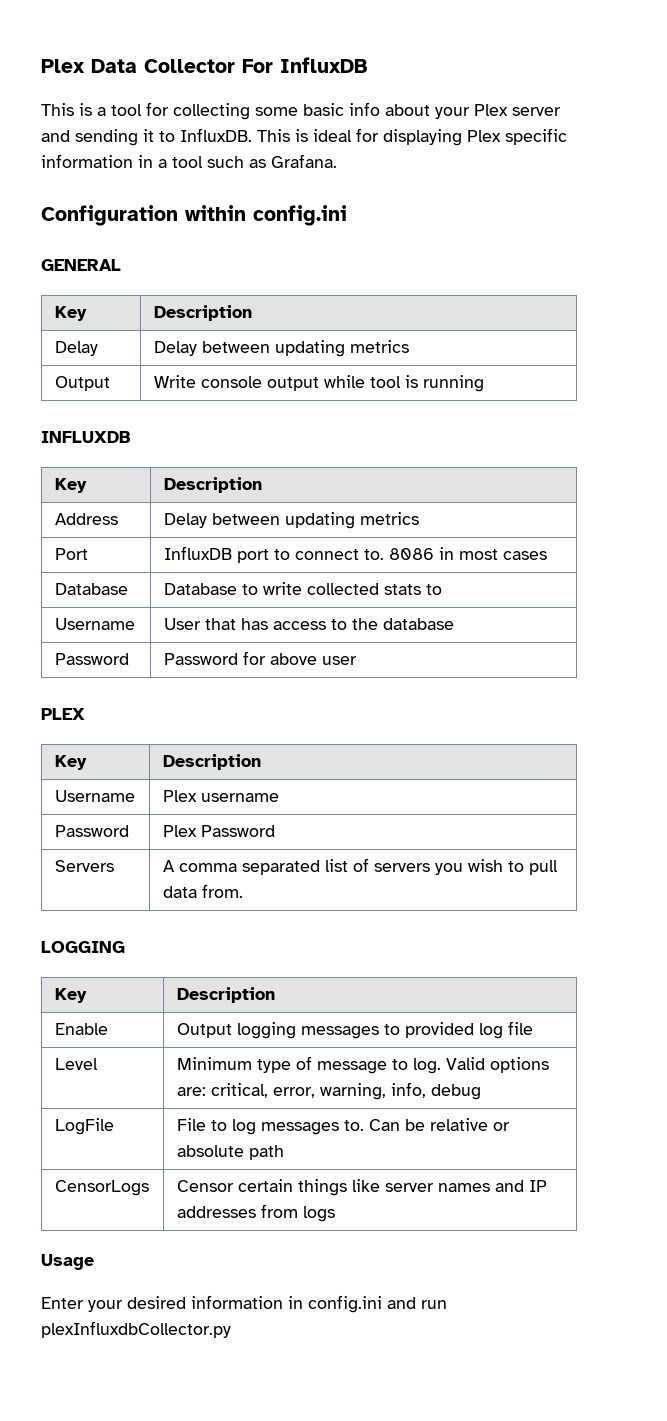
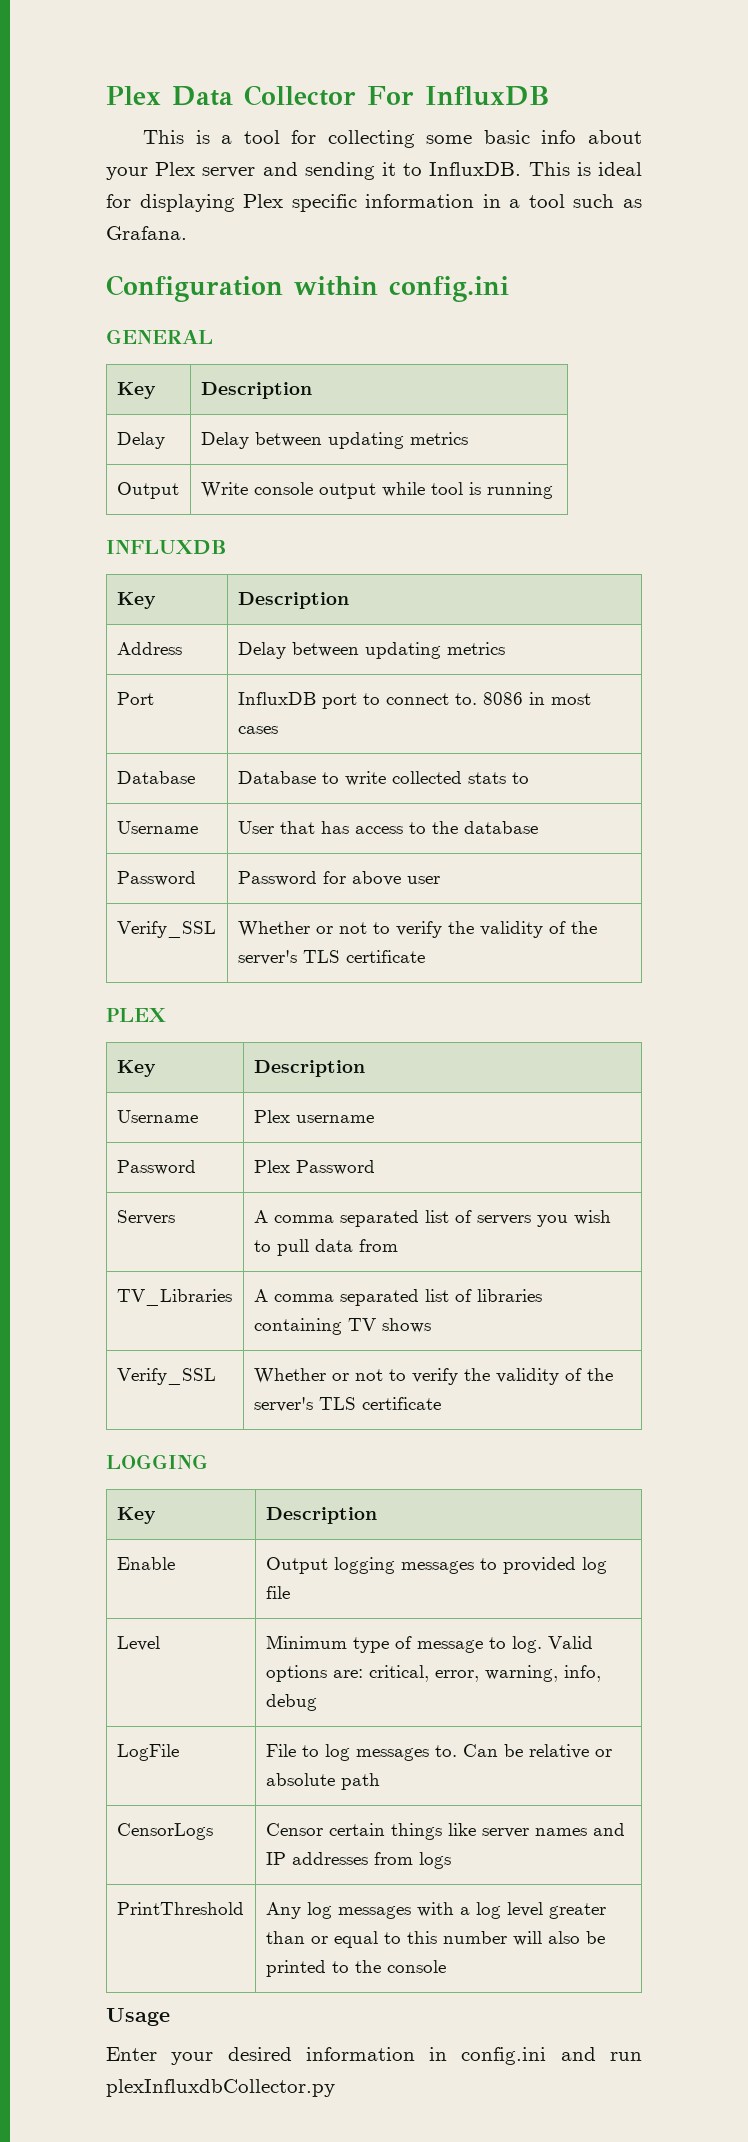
(357, 660) none -> [116,921,216,938] [237,921,597,938] [237,950,425,965] // Verify_SSL | Whether or not to verify the validity of the server's TLS certificate
[201,884,243,898] from. -> [358,1239,398,1252] [116,1289,232,1306] [253,1289,542,1306] [253,1318,431,1335] [116,1368,216,1385] [253,1368,613,1385] [253,1397,441,1412] from // TV_Libraries | A comma separated list of libraries containing TV shows // Verify_SSL | Whether or not to verify the validity of the server's TLS certificate
(335, 1214) none -> [116,1902,244,1915] [265,1902,606,1919] [265,1931,605,1948] [265,1960,446,1977] // PrintThreshold | Any log messages with a log level greater than or equal to this number will also be printed to the console

